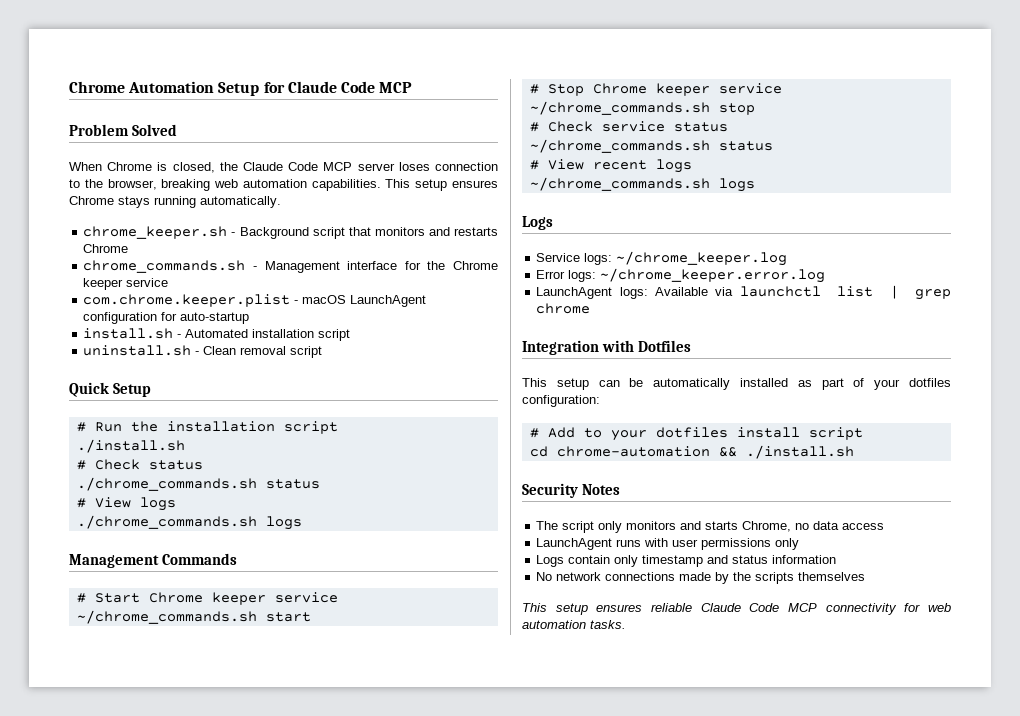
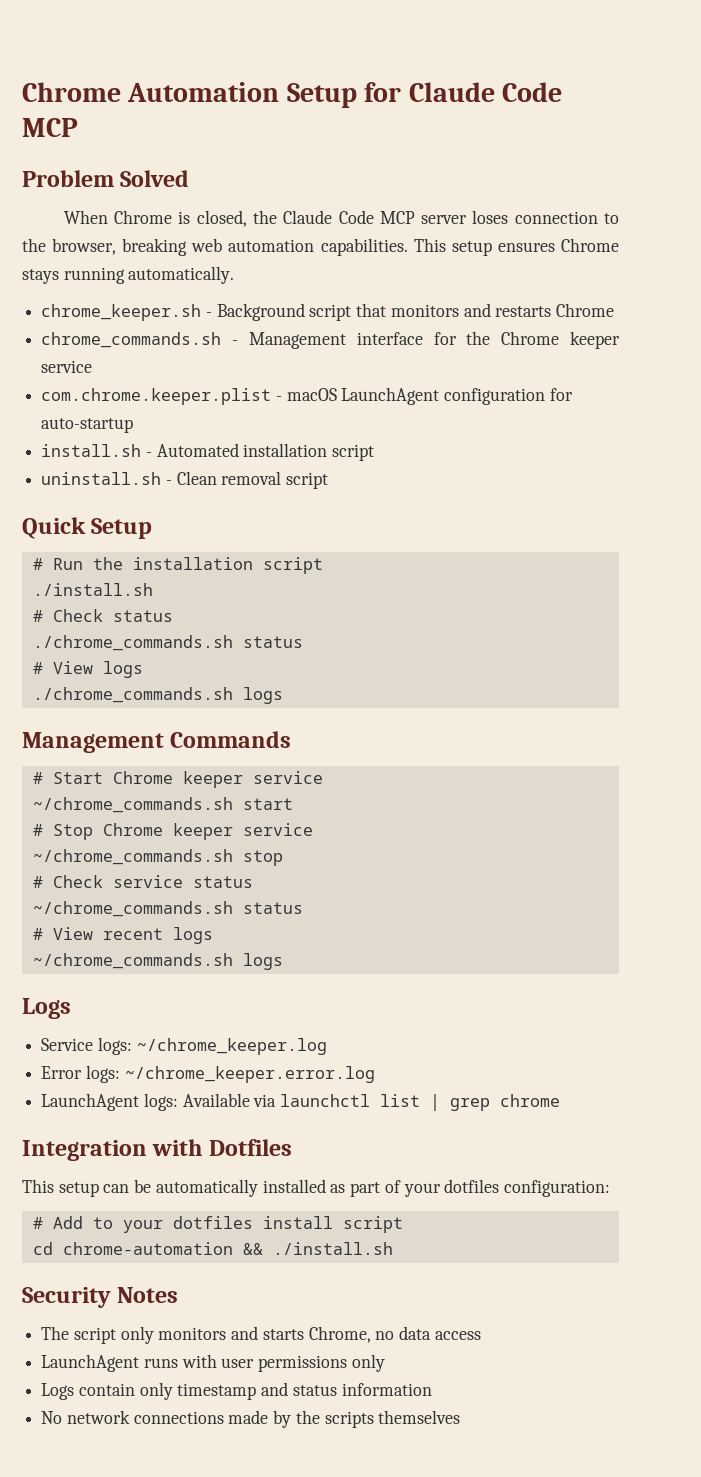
[522,603,951,615] [522,620,626,629] // This setup ensures reliable Claude Code MCP connectivity for web automation tasks. -> (461, 1417) none

